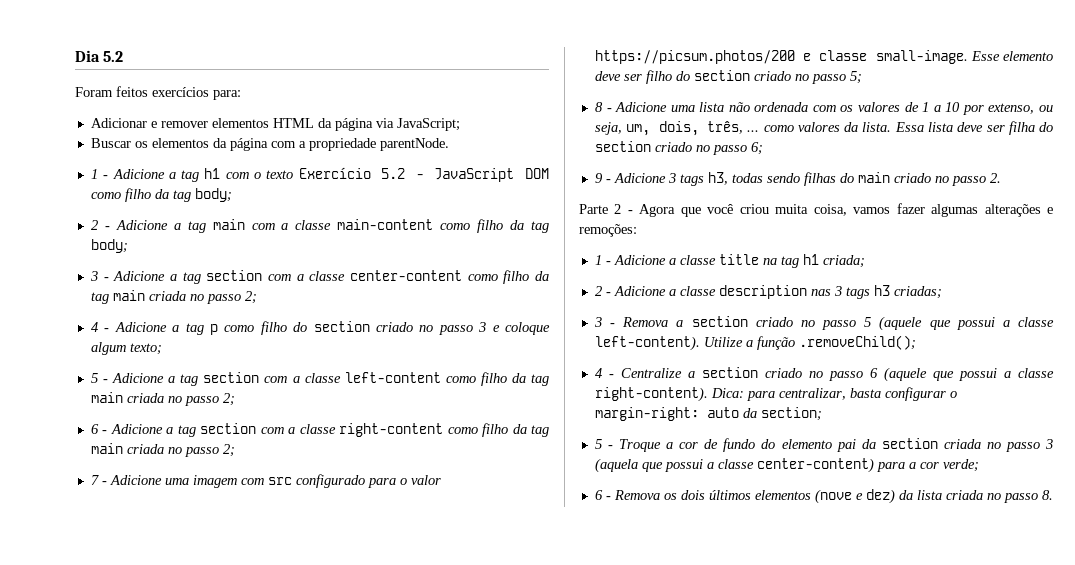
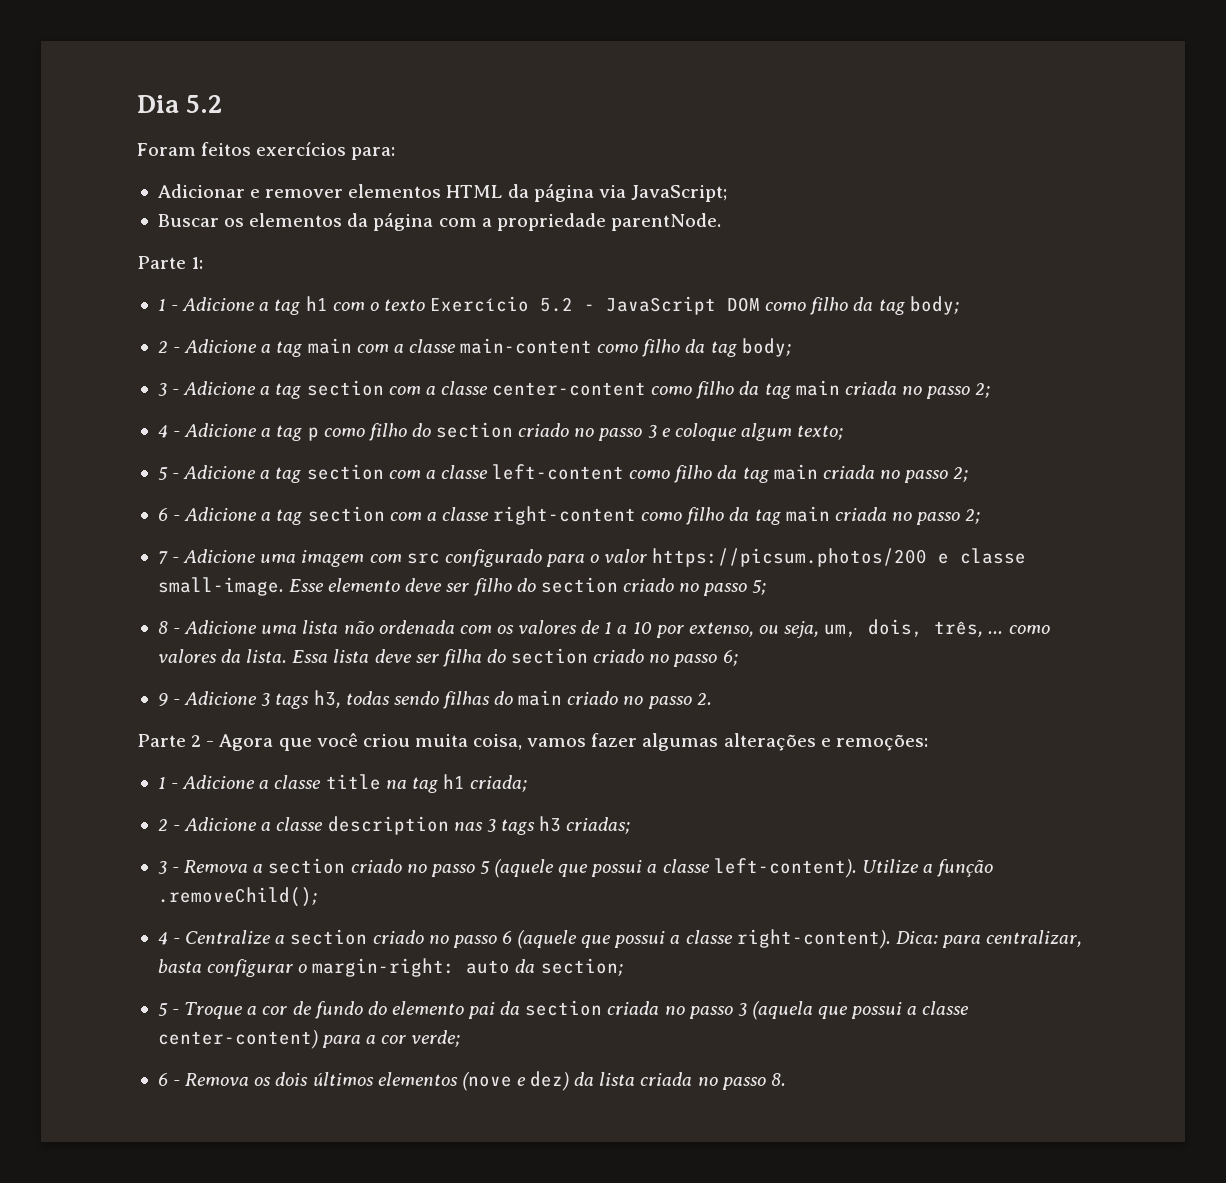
(449, 144) none -> [137,256,204,269] // Parte 1:

